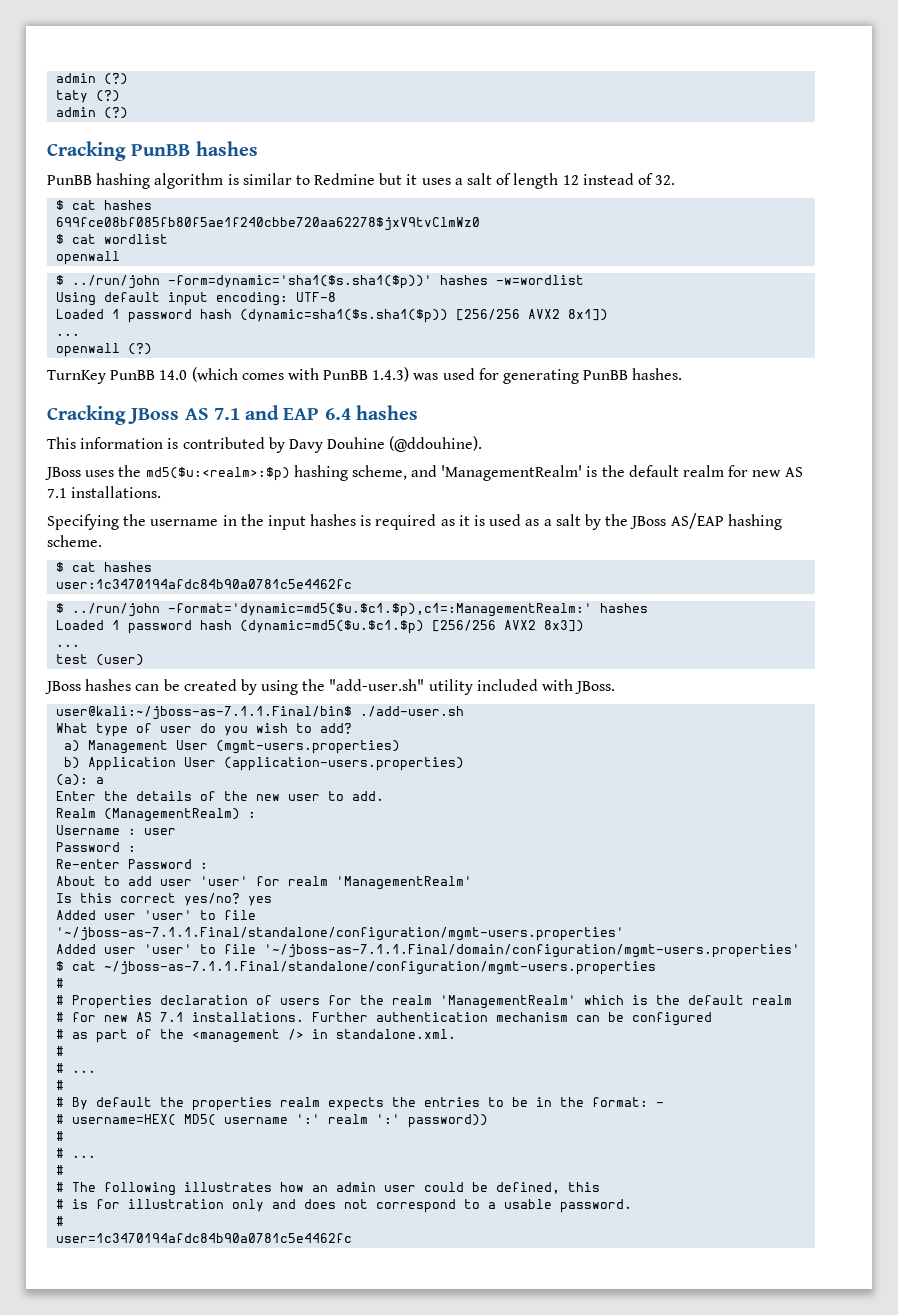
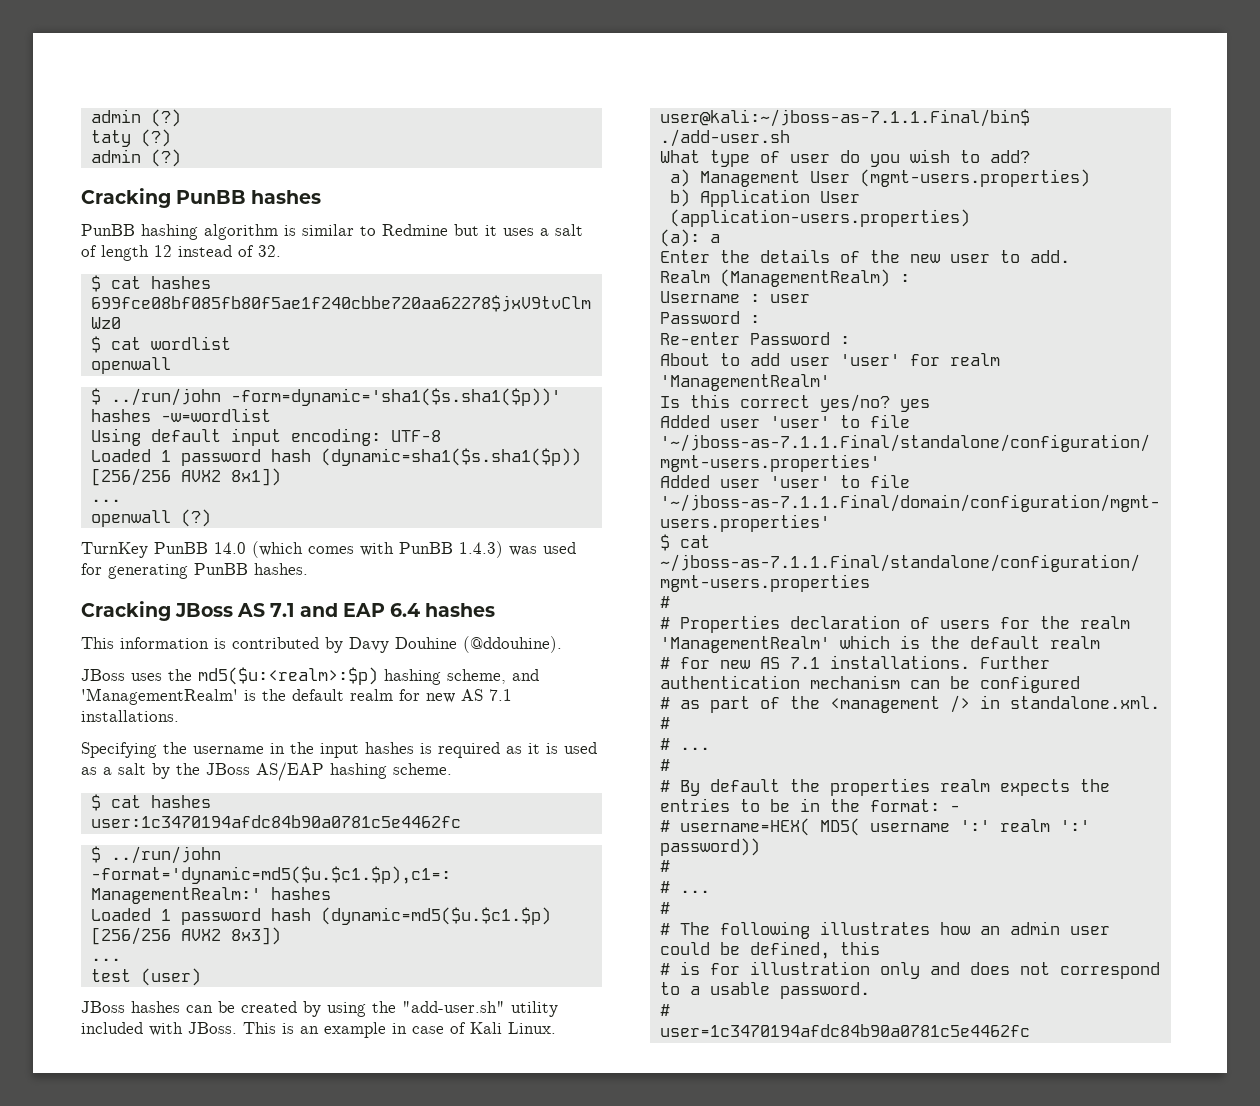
(616, 687) none -> [243,1022,556,1038] This is an example in case of Kali Linux.

